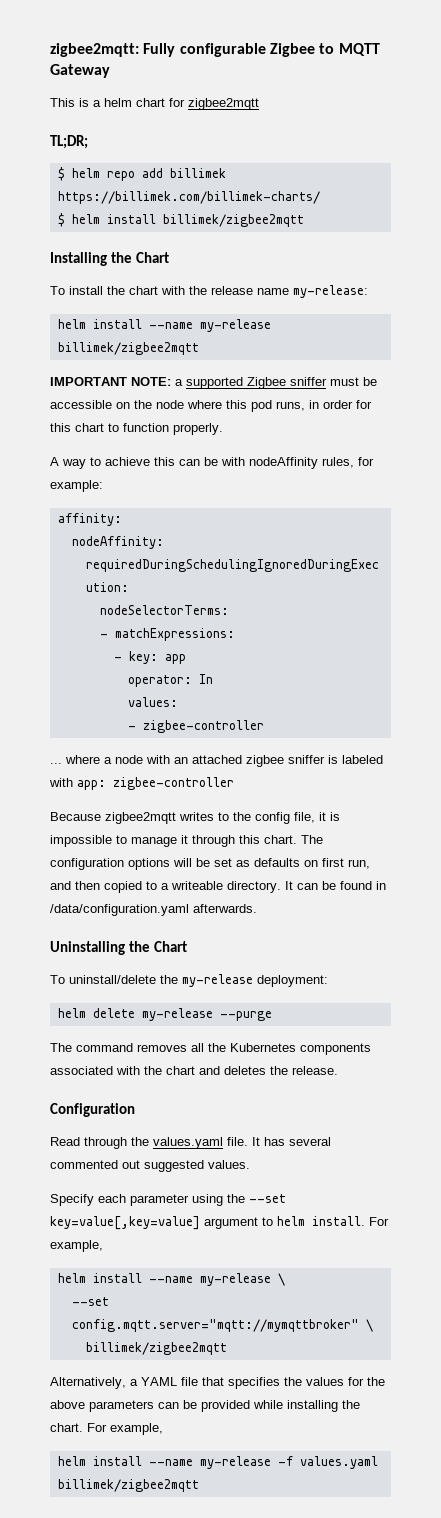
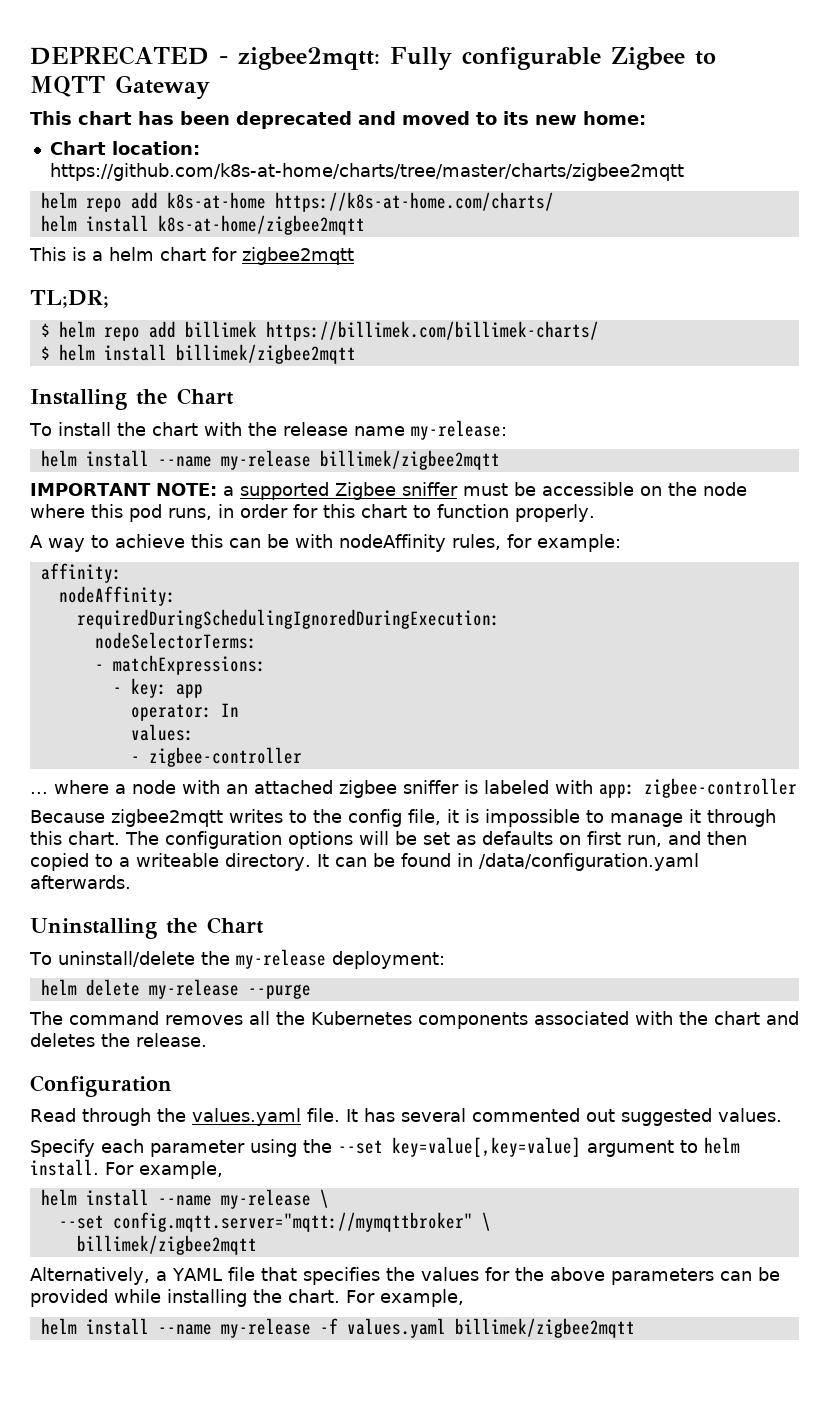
(50, 50) none -> [30,46,228,65] DEPRECATED -
(110, 71) none -> [30,111,646,129] [49,141,200,155] [49,163,684,181] [40,192,554,212] [40,215,365,235] // This chart has been deprecated and moved to its new home: // Chart location: https://github.com/k8s-at-home/charts/tree/master/charts/zigbee2mqtt // helm repo add k8s-at-home https://k8s-at-home.com/charts/ // helm install k8s-at-home/zigbee2mqtt

